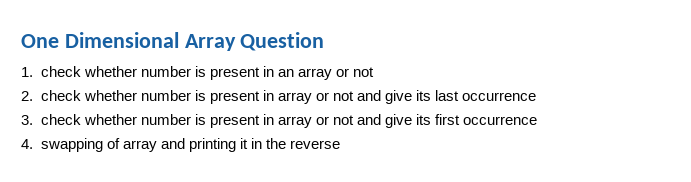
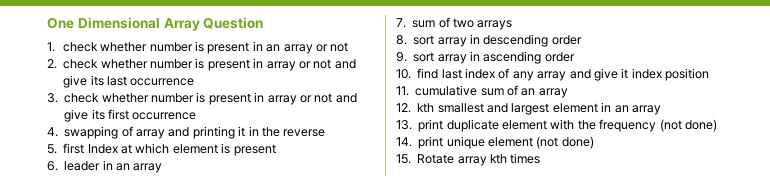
(340, 144) none -> [47,143,276,156] [47,160,163,173] [396,17,513,30] [396,34,582,47] [396,51,575,64] [396,68,709,81] [396,85,568,98] [396,102,661,115] [396,119,717,132] [396,136,594,149] [396,153,541,166] // 5. first Index at which element is present // 6. leader in an array // 7. sum of two arrays // 8. sort array in descending order // 9. sort array in ascending order // 10. find last index of any array and give it index position // 11. cumulative sum of an array // 12. kth smallest and largest element in an array // 13. print duplicate element with the frequency (not done) // 14. print unique element (not done) // 15. Rotate array kth times

